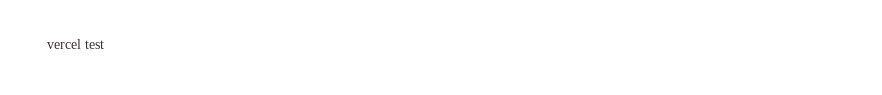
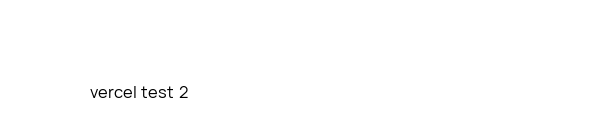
(104, 44) none -> [178,86,188,98] 2

